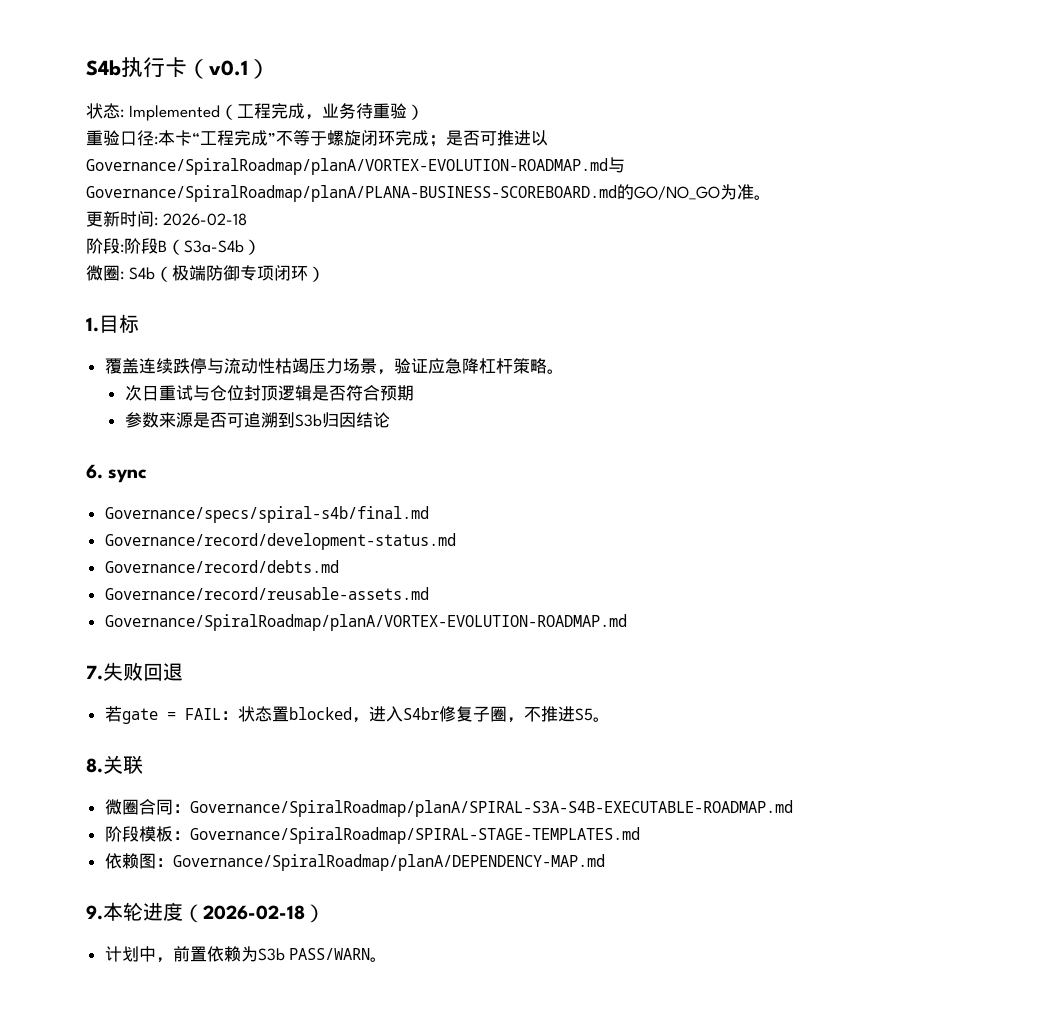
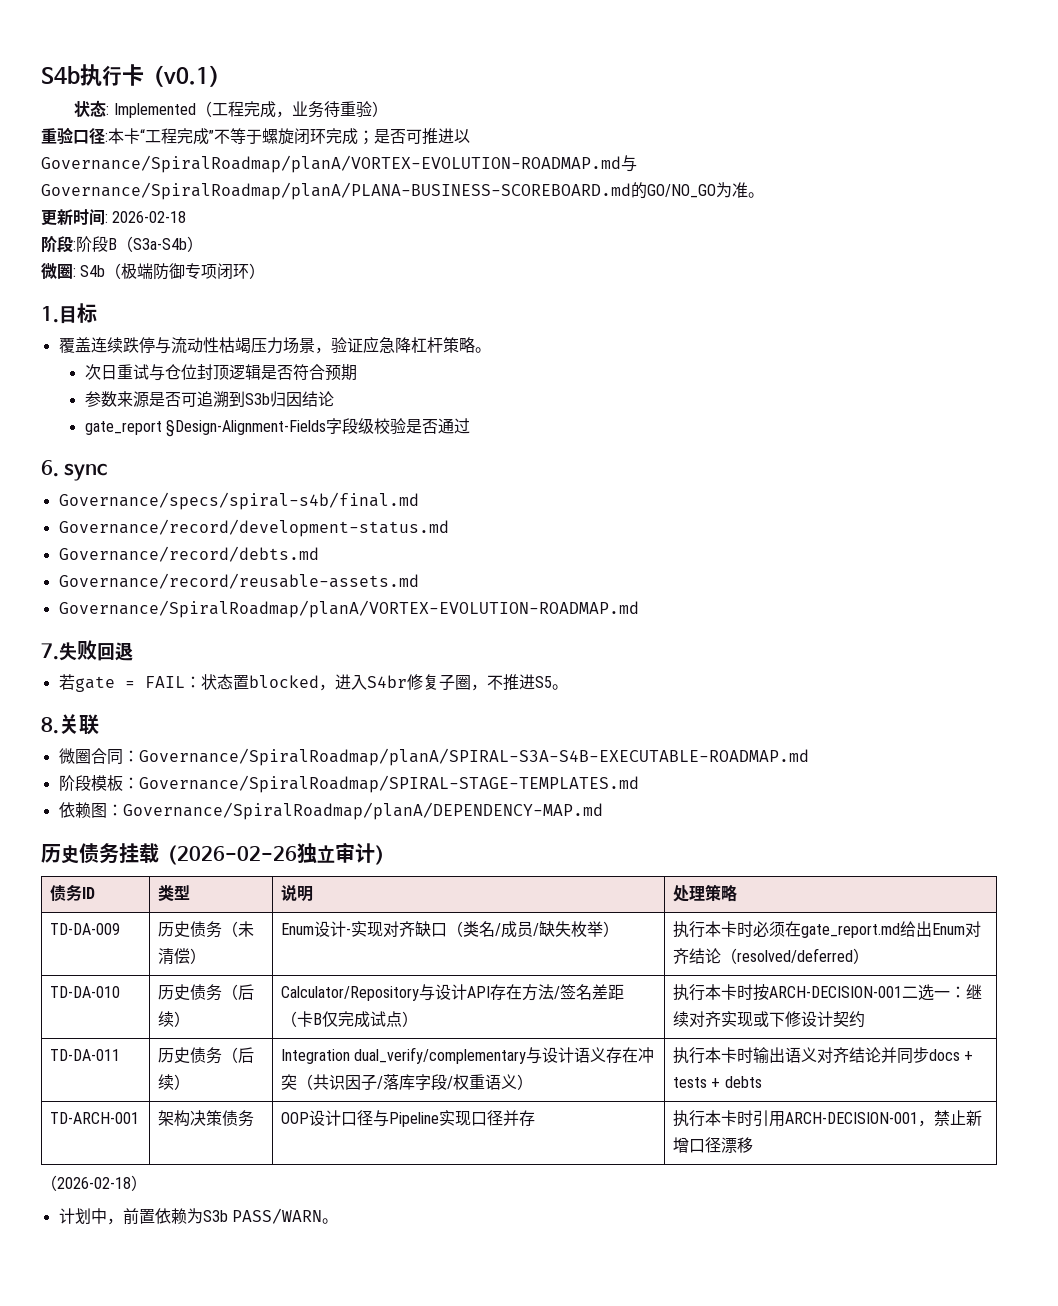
(390, 420) none -> [84,418,471,437] // gate_report §Design-Alignment-Fields字段级校验是否通过
[86,902,183,921] 9.本轮进度 -> [41,842,393,865] [50,884,96,902] [158,885,191,901] [281,885,314,902] [673,884,738,902] [50,923,121,935] [158,921,255,938] [158,948,207,965] [281,921,620,938] [673,921,982,938] [673,948,870,964] [50,986,121,998] [158,984,255,1001] [158,1011,191,1027] [281,984,625,1001] [281,1011,419,1028] [673,984,983,1001] [673,1011,866,1028] [50,1049,121,1061] [158,1047,255,1064] [158,1074,191,1090] [281,1047,655,1064] [281,1074,534,1091] [673,1047,974,1064] [673,1076,762,1088] [50,1112,140,1124] [158,1110,255,1127] [281,1110,536,1127] [673,1110,983,1127] [673,1137,754,1153] 历史债务挂载（2026-02-26独立审计） // 债务ID | 类型 | 说明 | 处理策略 // TD-DA-009 | 历史债务（未清偿） | Enum设计-实现对齐缺口（类名/成员/缺失枚举） | 执行本卡时必须在gate_report.md给出Enum对齐结论（resolved/deferred） // TD-DA-010 | 历史债务（后续） | Calculator/Repository与设计API存在方法/签名差距（卡B仅完成试点） | 执行本卡时按ARCH-DECISION-001二选一：继续对齐实现或下修设计契约 // TD-DA-011 | 历史债务（后续） | Integration dual_verify/complementary与设计语义存在冲突（共识因子/落库字段/权重语义） | 执行本卡时输出语义对齐结论并同步docs + tests + debts // TD-ARCH-001 | 架构决策债务 | OOP设计口径与Pipeline实现口径并存 | 执行本卡时引用ARCH-DECISION-001，禁止新增口径漂移 //

